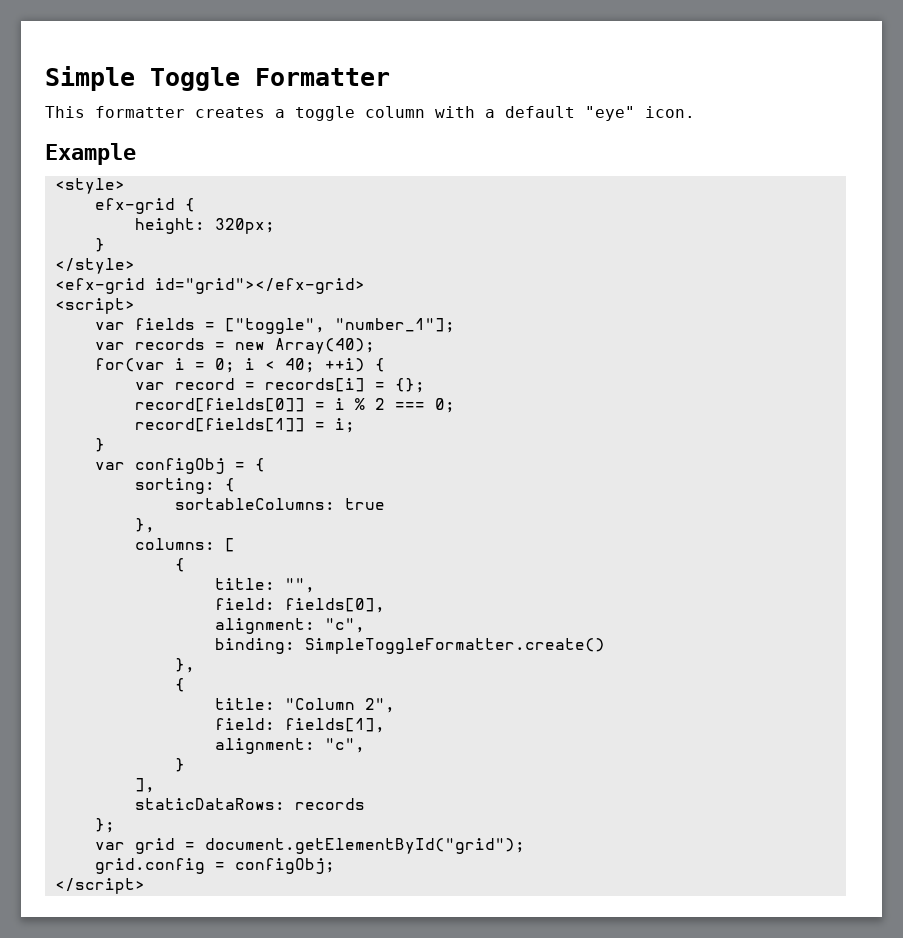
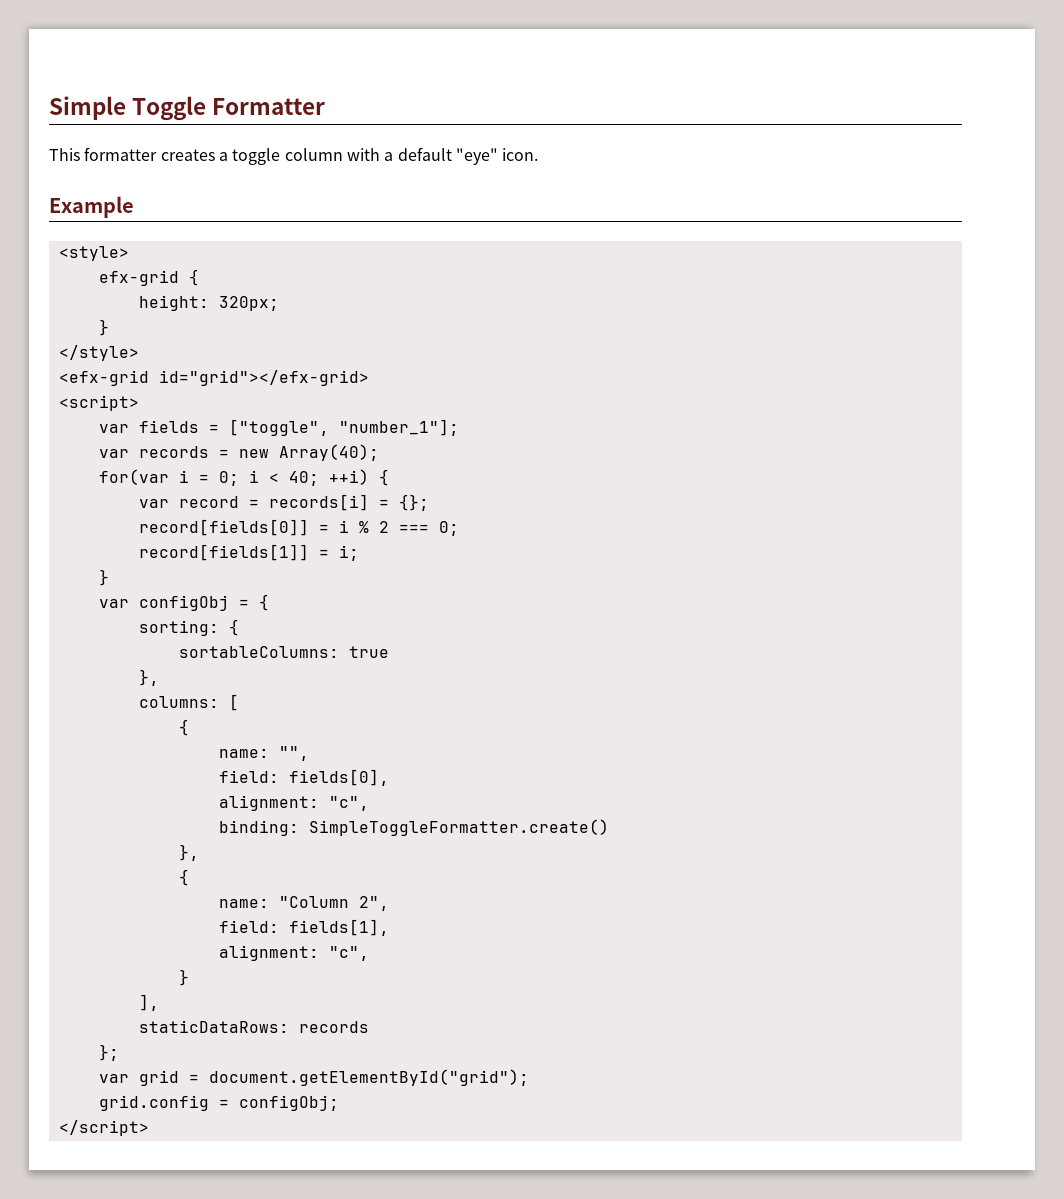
[214,578,275,590] title: -> [218,749,269,758] name:
[214,698,275,710] title: -> [218,899,269,908] name:

